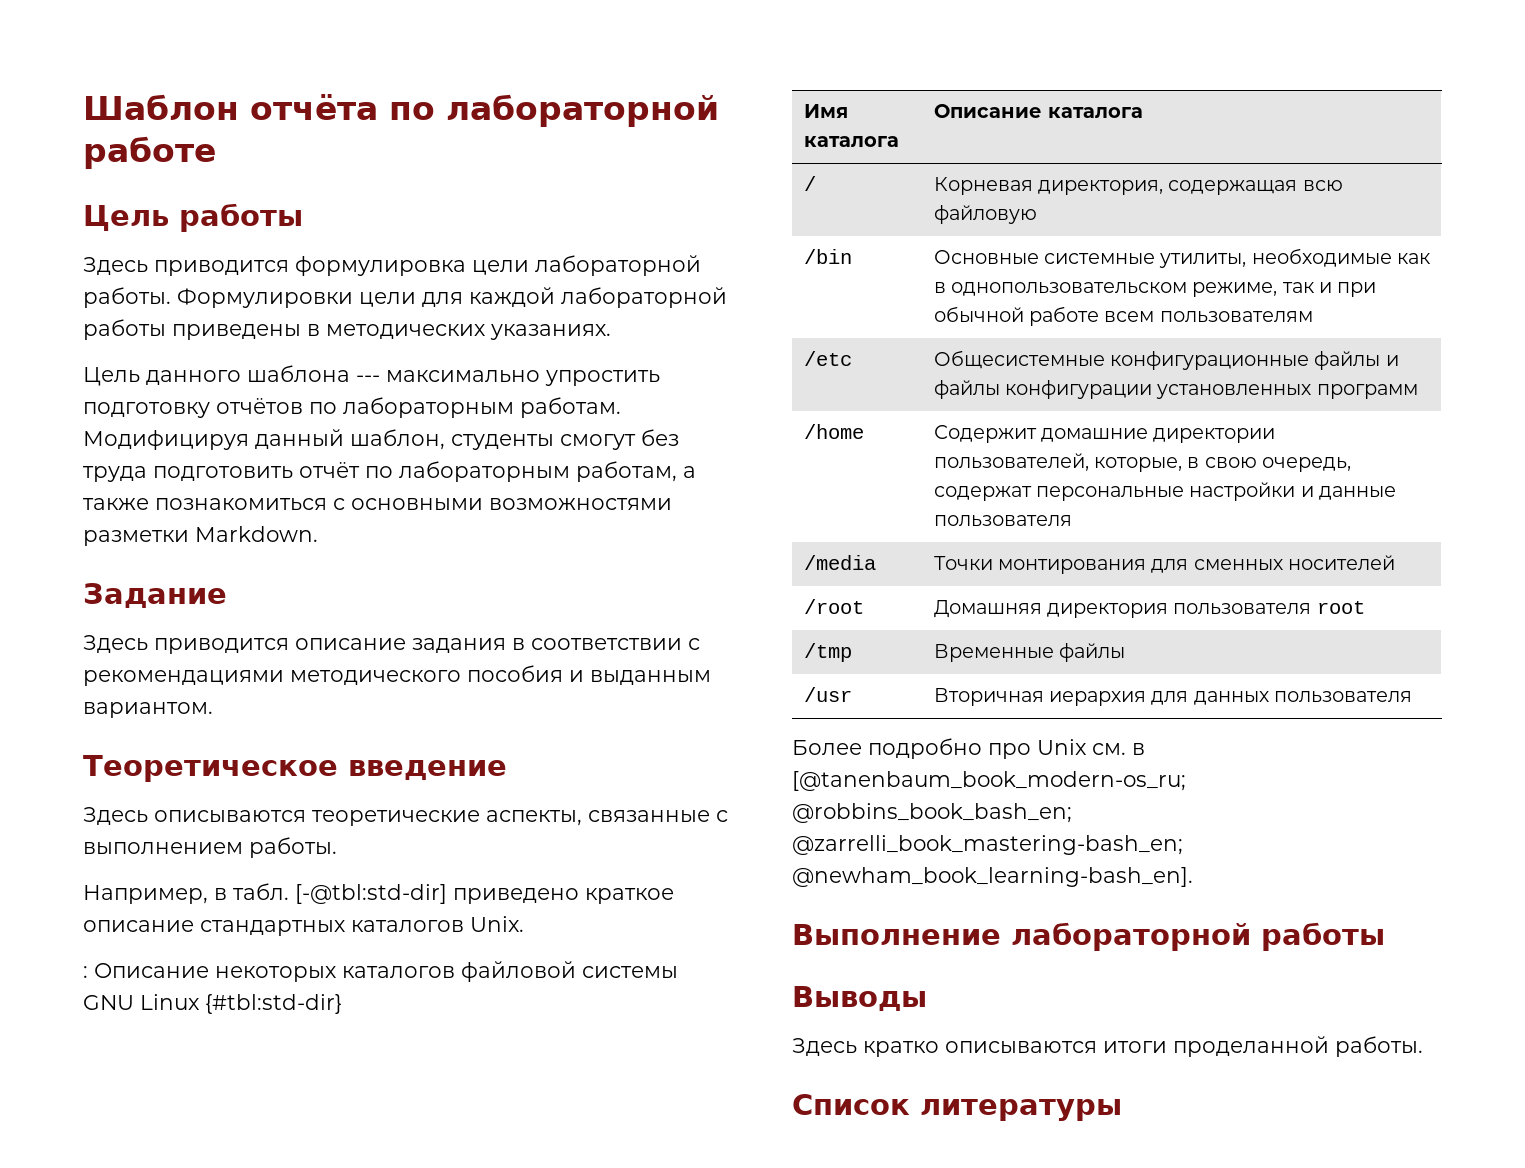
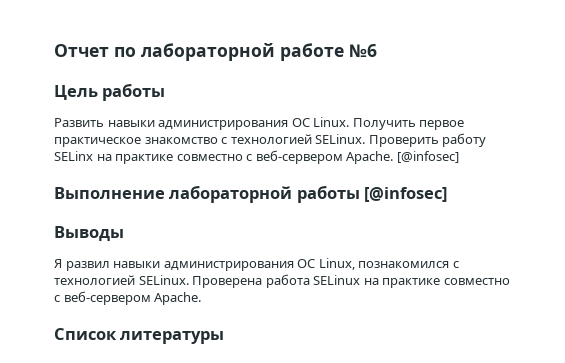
[83,94,378,120] Шаблон отчёта -> [54,44,109,57] Отчет
(216, 152) none -> [349,44,377,57] №6
[83,255,701,276] [83,287,727,308] [83,319,611,340] [83,365,660,386] [83,397,621,418] [83,429,679,450] [83,461,696,482] [83,498,672,511] [83,526,318,546] [83,583,227,608] [83,635,700,654] [83,665,711,686] [83,702,213,718] [83,755,507,782] [83,807,728,826] [83,837,337,858] [83,883,674,904] [83,916,524,936] [83,961,678,982] [83,994,342,1014] [803,104,848,118] [803,136,899,147] [933,104,1143,118] [803,176,816,191] [933,177,1343,195] [933,205,1037,224] [803,249,852,264] [933,248,1431,268] [933,282,1377,297] [933,306,1313,326] [803,351,852,366] [933,350,1399,370] [933,380,1418,399] [803,424,864,439] [933,425,1276,443] [933,453,1351,472] [933,482,1396,501] [933,515,1072,527] [803,555,876,570] [933,555,1395,574] [803,599,864,614] [933,600,1365,618] [803,643,852,662] [933,643,1126,662] [803,687,852,702] [933,688,1412,706] [792,738,1145,759] [792,771,1186,791] [792,803,1072,823] [792,835,1183,855] [792,867,1193,887] Здесь приводится формулировка цели лабораторной работы. Формулировки цели для каждой лабораторной работы приведены в методических указаниях. // Цель данного шаблона --- максимально упростить подготовку отчётов по лабораторным работам. Модифицируя данный шаблон, студенты смогут без труда подготовить отчёт по лабораторным работам, а также познакомиться с основными возможностями разметки Markdown. // Задание // Здесь приводится описание задания в соответствии с рекомендациями методического пособия и выданным вариантом. // Теоретическое введение // Здесь описываются теоретические аспекты, связанные с выполнением работы. // Например, в табл. [-@tbl:std-dir] приведено краткое описание стандартных каталогов Unix. // : Описание некоторых каталогов файловой системы GNU Linux {#tbl:std-dir} // Имя каталога | Описание каталога // / | Корневая директория, содержащая всю файловую // /bin | Основные системные утилиты, необходимые как в однопользовательском режиме, так и при обычной работе всем пользователям // /etc | Общесистемные конфигурационные файлы и файлы конфигурации установленных программ // /home | Содержит домашние директории пользователей, которые, в свою очередь, содержат персональные настройки и данные пользователя // /media | Точки монтирования для сменных носителей // /root | Домашняя директория пользователя root // /tmp | Временные файлы // /usr | Вторичная иерархия для данных пользователя // Более подробно про Unix см. в [@tanenbaum_book_modern-os_ru; @robbins_book_bash_en; @zarrelli_book_mastering-bash_en; @newham_book_learning-bash_en]. -> [54,117,465,130] [54,133,487,147] [54,150,459,164] Развить навыки администрирования ОС Linux. Получить первое практическое знакомство с технологией SELinux. Проверить работу SELinx на практике совместно с веб-сервером Apache. [@infosec]
(1385, 936) none -> [364,187,448,202] [@infosec]
[792,1036,1423,1057] Здесь кратко описываются итоги проделанной работы. -> [54,258,459,271] [54,274,510,288] [54,291,202,305] Я развил навыки администрирования ОС Linux, познакомился с технологией SELinux. Проверена работа SELinux на практике совместно с веб-сервером Apache.

